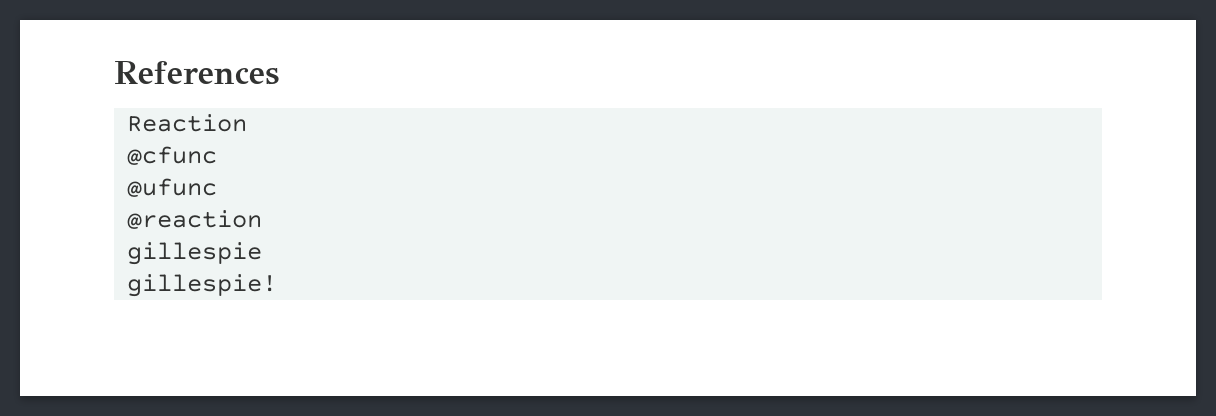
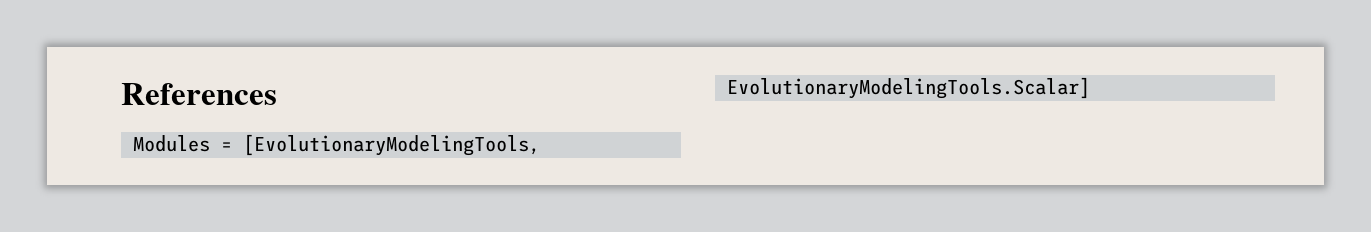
[126,114,247,132] [126,146,217,165] [126,178,217,197] [126,210,262,229] [126,242,262,265] [126,274,277,297] Reaction // @cfunc // @ufunc // @reaction // gillespie // gillespie! -> [133,134,540,156] [727,77,1090,99] Modules = [EvolutionaryModelingTools, EvolutionaryModelingTools.Scalar]

